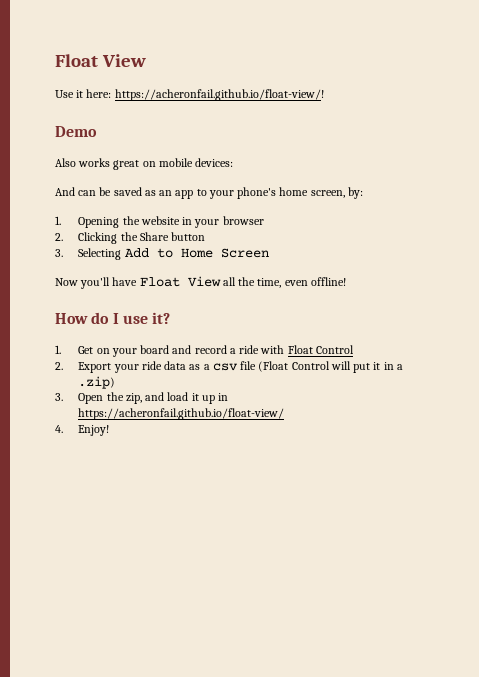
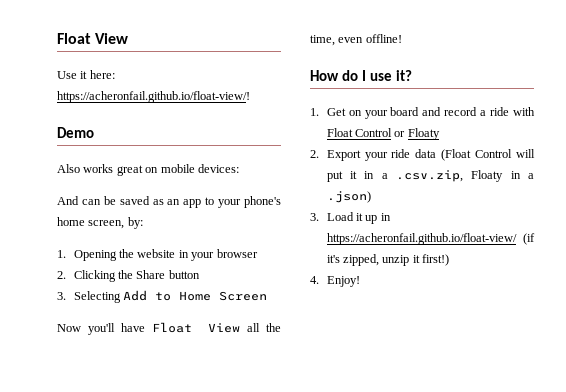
(354, 349) none -> [394,128,440,140] or Floaty
[189,361,257,371] as a csv file -> (437, 153) none
[78,376,116,389] [55,392,229,404] [78,408,285,420] .zip) // 3. Open the zip, and load it up in https://acheronfail.github.io/float-view/ -> [396,170,534,182] [326,191,371,203] [310,212,391,224] [326,233,535,245] [326,254,450,266] .csv.zip, Floaty in a .json) // 3. Load it up in https://acheronfail.github.io/float-view/ (if it's zipped, unzip it first!)

